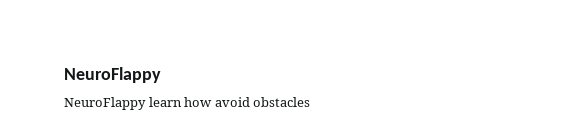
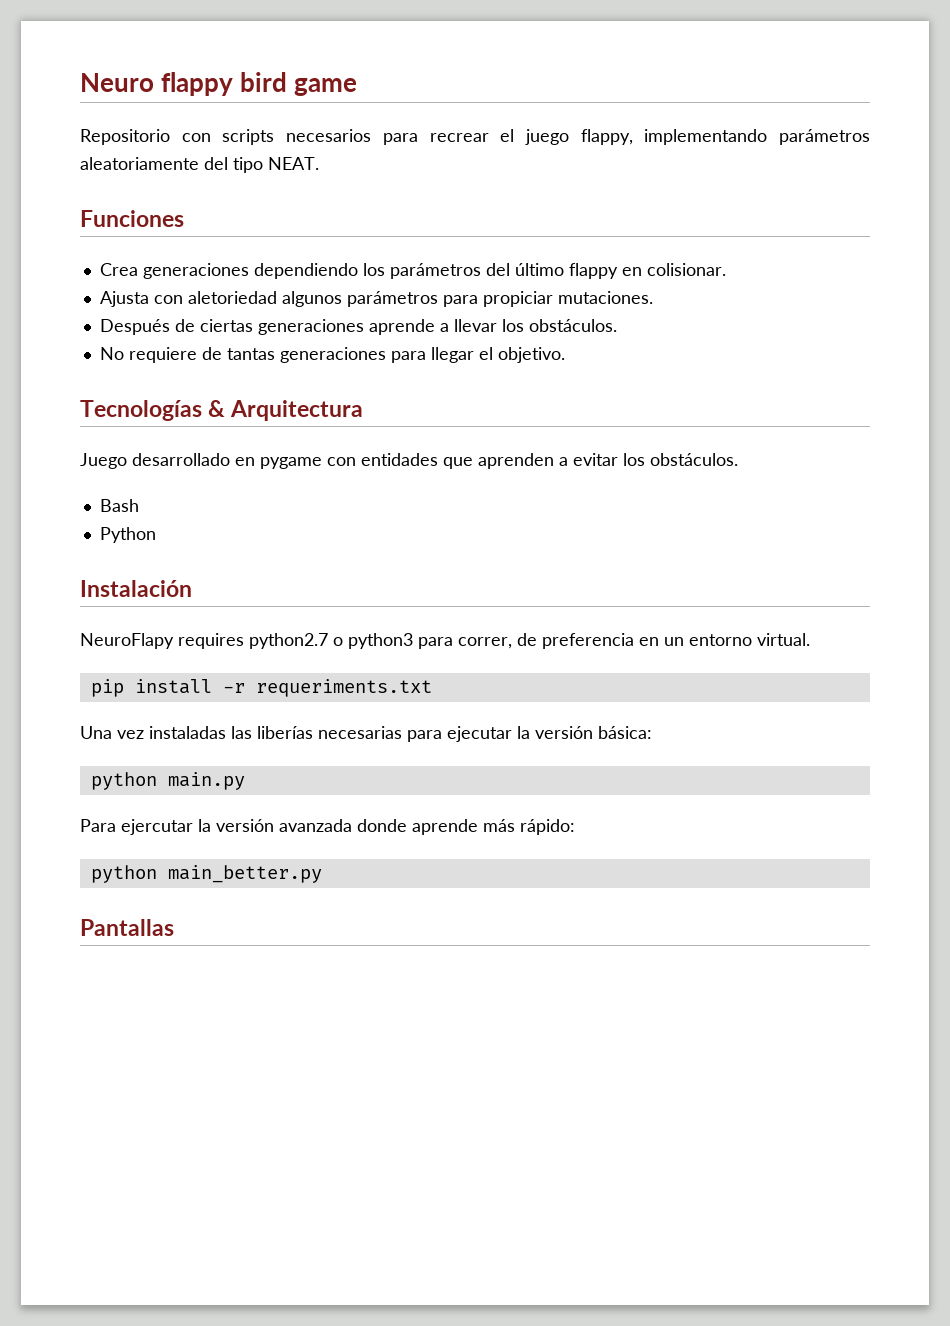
[64,67,161,83] [64,97,311,110] NeuroFlappy // NeuroFlappy learn how avoid obstacles -> [80,72,357,96] [80,129,870,145] [80,157,319,173] [80,210,184,227] [99,263,726,279] [99,291,653,307] [99,319,617,335] [99,347,565,363] [80,400,364,421] [80,453,738,469] [99,499,139,512] [99,527,156,543] [80,580,192,597] [80,633,810,649] [90,679,432,697] [80,726,652,742] [90,772,245,790] [80,819,575,835] [90,865,322,883] [80,919,174,936] Neuro flappy bird game // Repositorio con scripts necesarios para recrear el juego flappy, implementando parámetros aleatoriamente del tipo NEAT. // Funciones // Crea generaciones dependiendo los parámetros del último flappy en colisionar. // Ajusta con aletoriedad algunos parámetros para propiciar mutaciones. // Después de ciertas generaciones aprende a llevar los obstáculos. // No requiere de tantas generaciones para llegar el objetivo. // Tecnologías & Arquitectura // Juego desarrollado en pygame con entidades que aprenden a evitar los obstáculos. // Bash // Python // Instalación // NeuroFlapy requires python2.7 o python3 para correr, de preferencia en un entorno virtual. // pip install -r requeriments.txt // Una vez instaladas las liberías necesarias para ejecutar la versión básica: // python main.py // Para ejercutar la versión avanzada donde aprende más rápido: // python main_better.py // Pantallas

